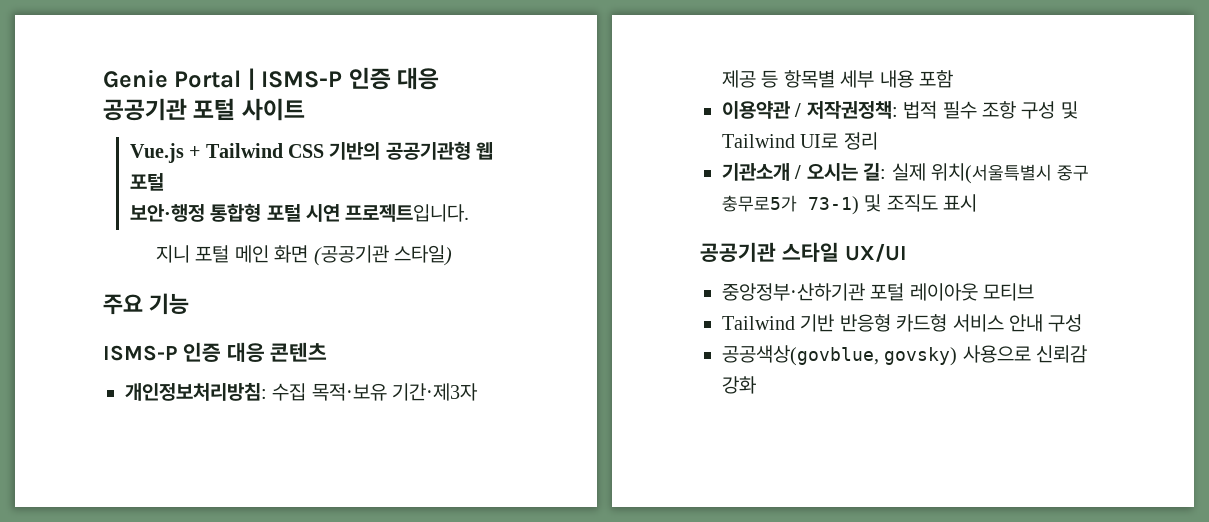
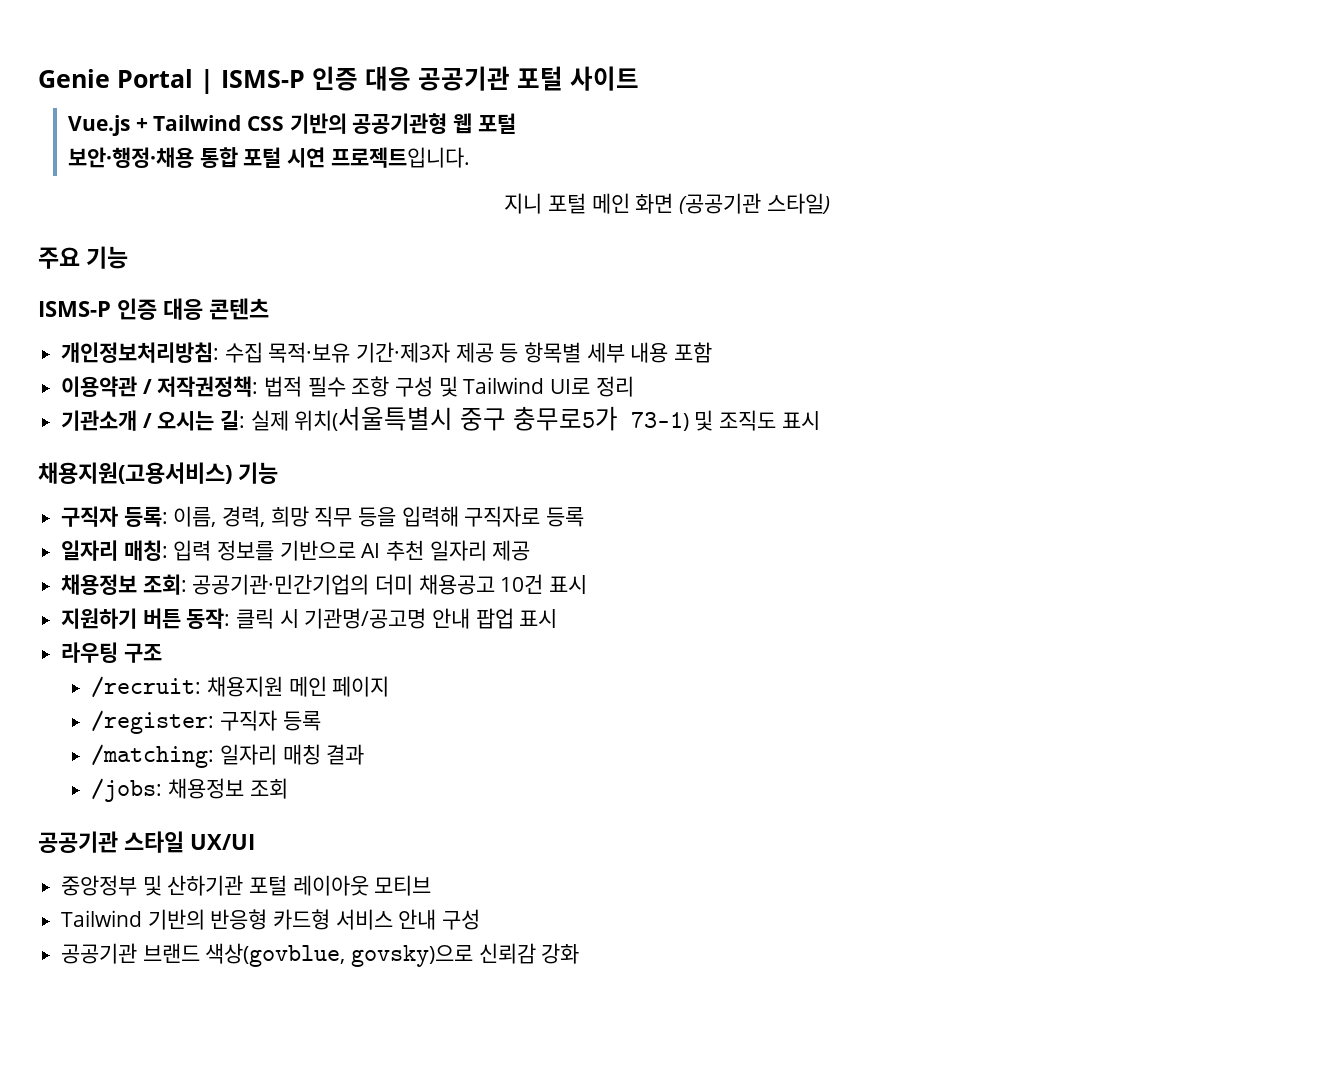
[129,203,262,222] 보안·행정 통합형 -> [68,147,238,168] 보안·행정·채용 통합
(978, 203) none -> [38,462,278,484] [61,506,585,527] [61,540,531,561] [61,574,588,595] [61,608,558,629] [61,642,162,663] [91,676,390,698] [91,710,321,734] [91,744,365,768] [91,778,288,802] // 채용지원(고용서비스) 기능 // 구직자 등록: 이름, 경력, 희망 직무 등을 입력해 구직자로 등록 // 일자리 매칭: 입력 정보를 기반으로 AI 추천 일자리 제공 // 채용정보 조회: 공공기관·민간기업의 더미 채용공고 10건 표시 // 지원하기 버튼 동작: 클릭 시 기관명/공고명 안내 팝업 표시 // 라우팅 구조 // /recruit: 채용지원 메인 페이지 // /register: 구직자 등록 // /matching: 일자리 매칭 결과 // /jobs: 채용정보 조회
[722,283,865,301] 중앙정부·산하기관 -> [61,875,244,896] 중앙정부 및 산하기관
[800,314,835,332] 기반 -> [147,909,205,930] 기반의
[722,345,1031,366] 공공색상(govblue, govsky) 사용으로 -> [61,943,474,967] 공공기관 브랜드 색상(govblue, govsky)으로

